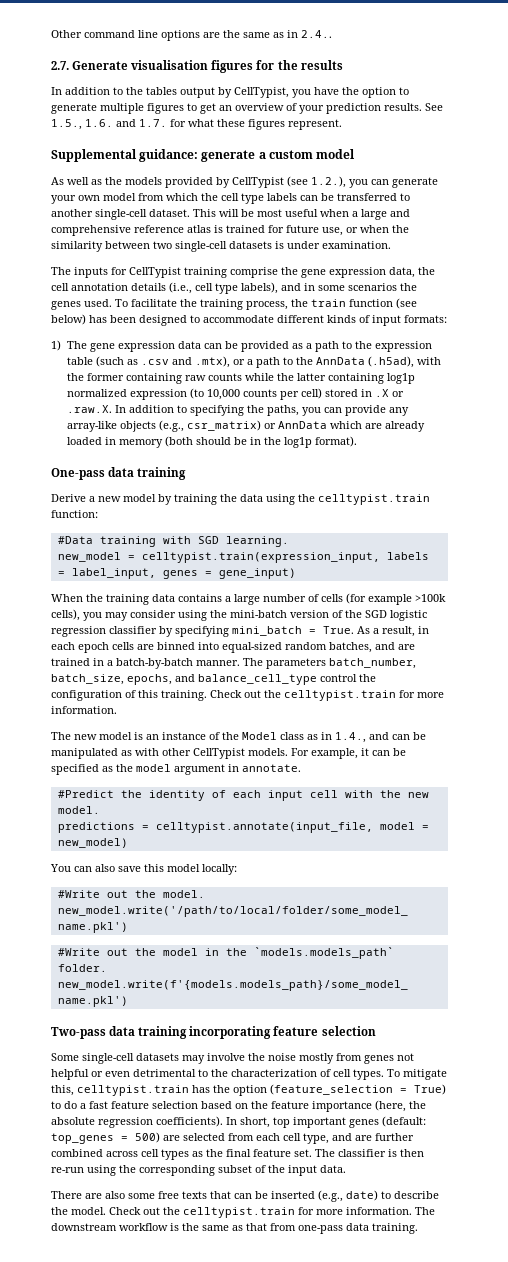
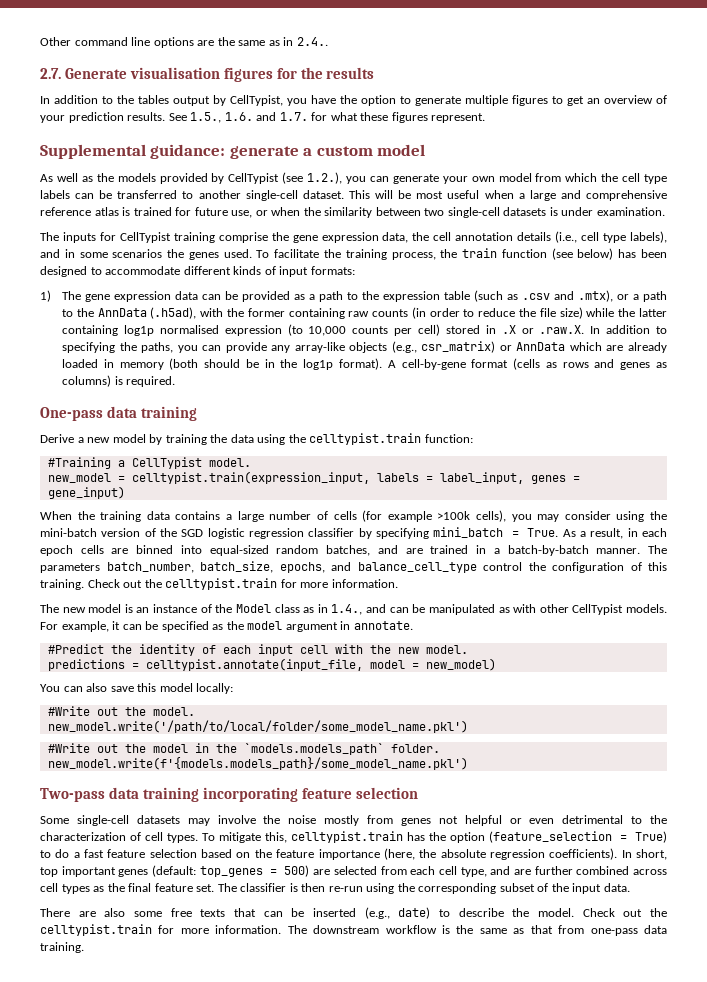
(242, 377) none -> [411,307,583,319] (in order to reduce the file size)
[66,389,127,397] normalized -> [159,325,219,334] normalised
(357, 441) none -> [387,358,668,370] [62,375,176,387] A cell-by-gene format (cells as rows and genes as columns) is required.
[57,536,289,547] #Data training with SGD learning. -> [47,457,251,469] #Training a CellTypist model.

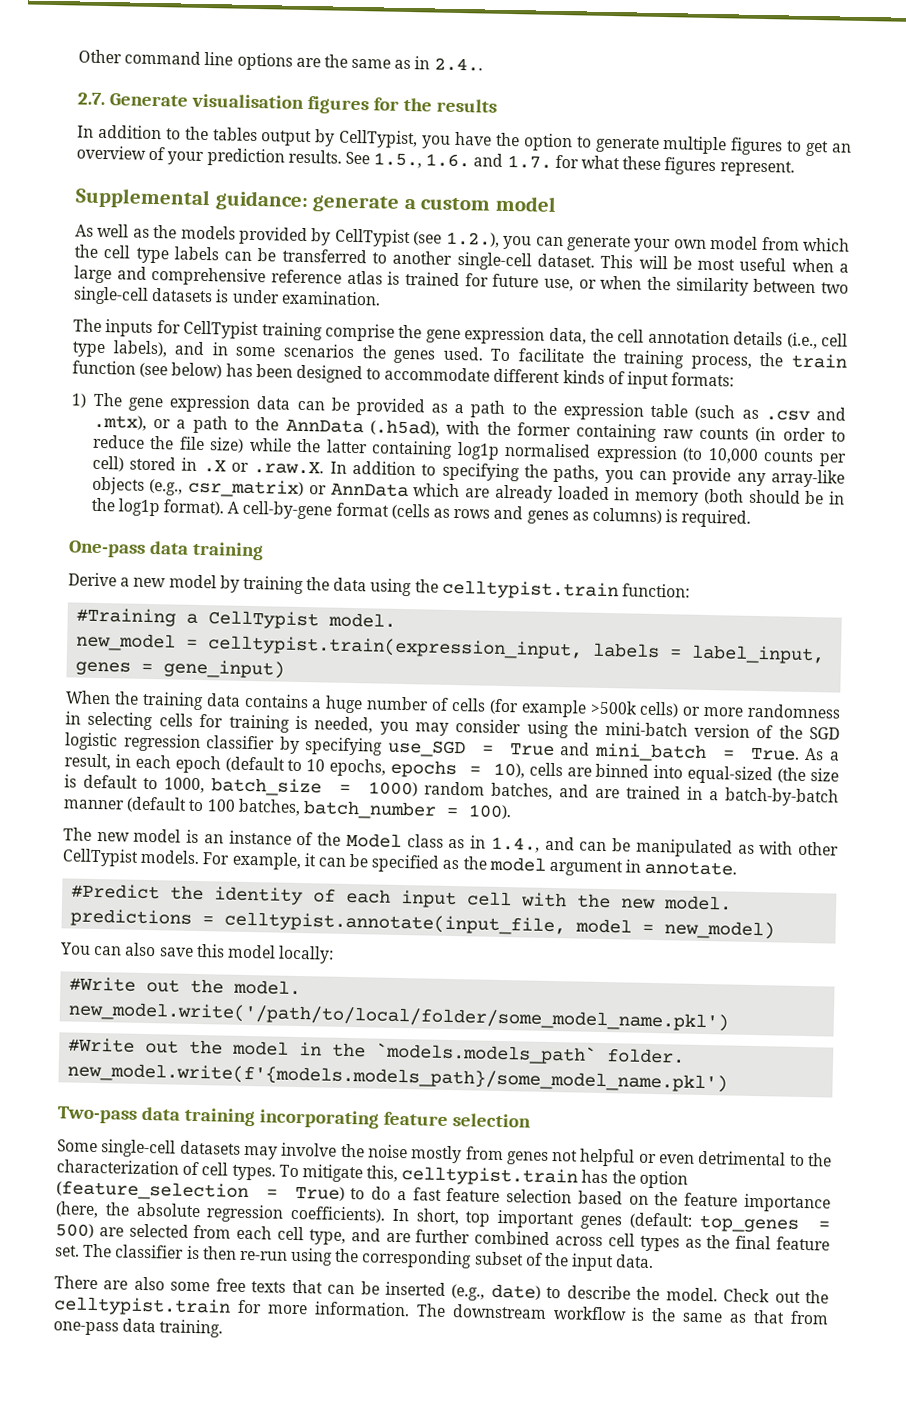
[237,511,264,522] large -> [325,695,364,714] huge
[437,510,506,522] >100k cells), -> [589,700,841,719] [65,711,374,734] >500k cells) or more randomness in selecting cells for training is needed,
(429, 533) none -> [386,739,591,758] use_SGD = True and
(73, 550) none -> [224,756,525,779] (default to 10 epochs, epochs = 10),
(269, 550) none -> [777,767,840,783] [64,774,419,797] (the size is default to 1000, batch_size = 1000)
[596,545,668,554] [40,561,667,573] [40,578,398,590] manner. The parameters batch_number, batch_size, epochs, and balance_cell_type control the configuration of this training. Check out the celltypist.train for more information. -> [63,796,512,820] manner (default to 100 batches, batch_number = 100).

